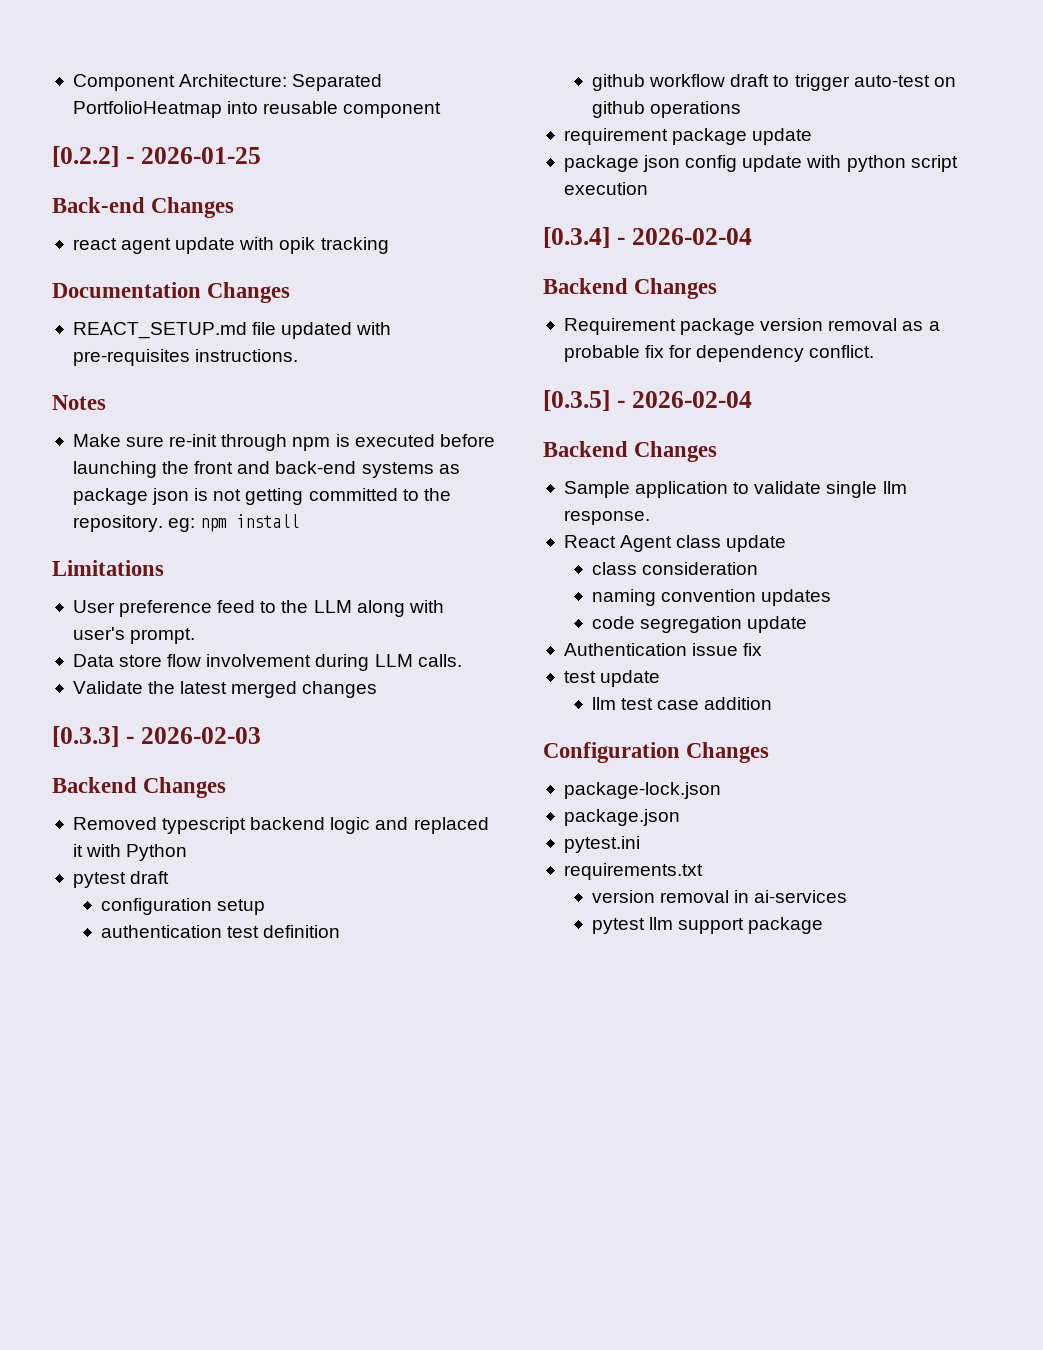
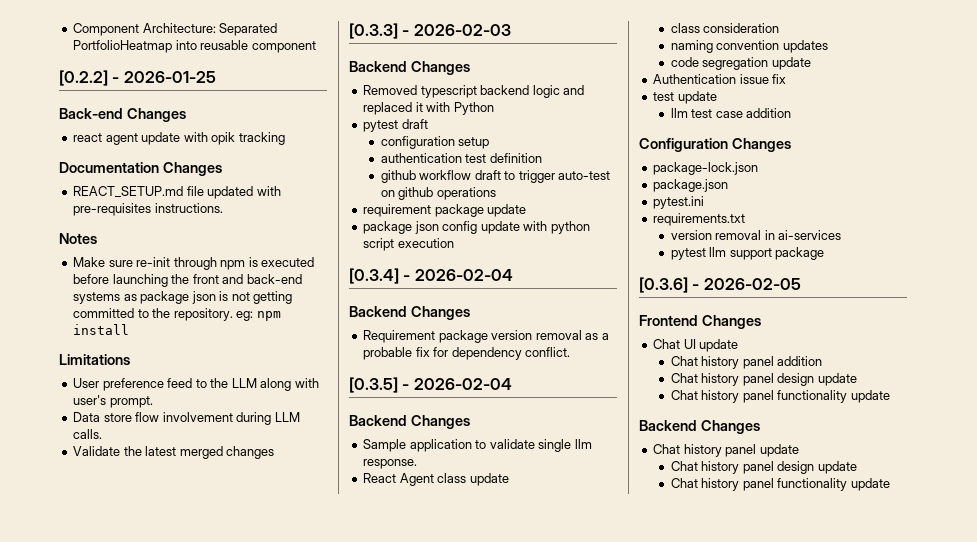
(824, 925) none -> [639,277,801,293] [639,315,761,329] [653,339,739,352] [670,356,823,369] [670,373,857,386] [670,390,890,403] [639,420,760,434] [653,444,799,457] [670,461,857,474] [670,478,890,491] // [0.3.6] - 2026-02-05 // Frontend Changes // Chat UI update // Chat history panel addition // Chat history panel design update // Chat history panel functionality update // Backend Changes // Chat history panel update // Chat history panel design update // Chat history panel functionality update

